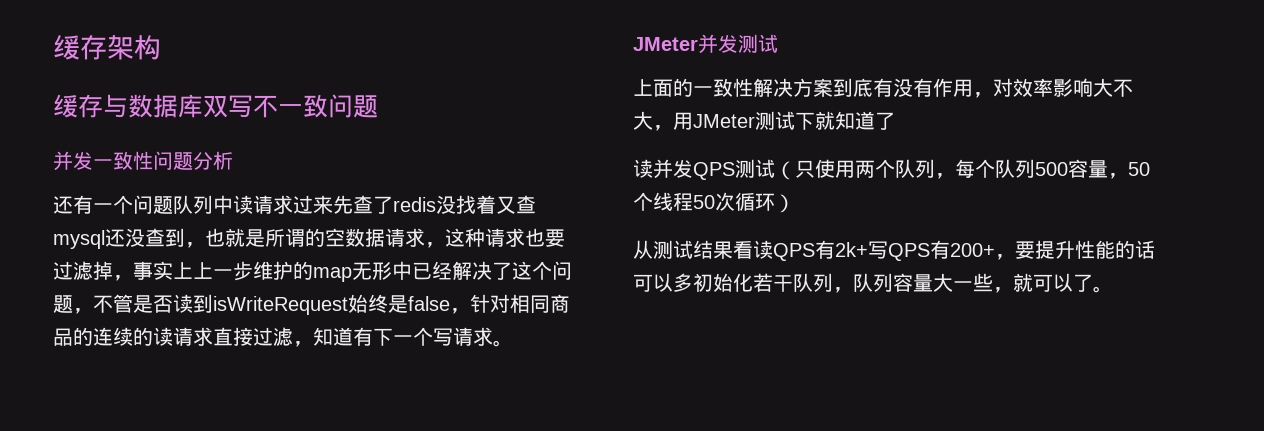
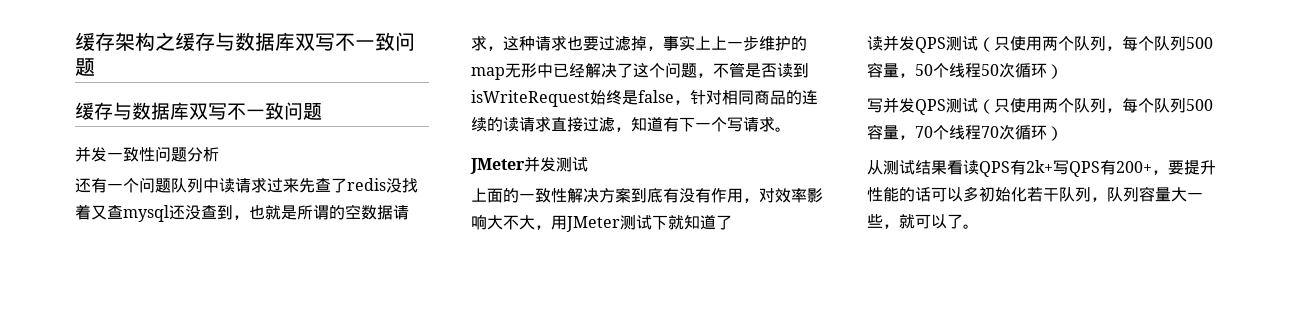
(161, 47) none -> [155,32,415,51] [75,58,95,76] 之缓存与数据库双写不一致问题
(795, 203) none -> [867,97,1213,115] [867,124,1063,141] // 写并发QPS测试（只使用两个队列，每个队列500容量，70个线程70次循环）

